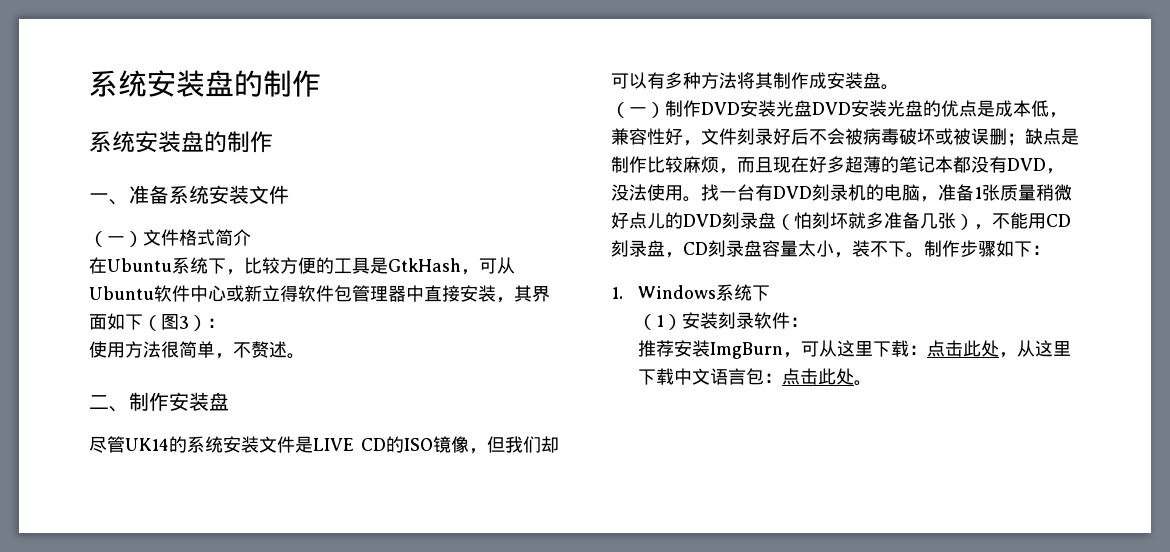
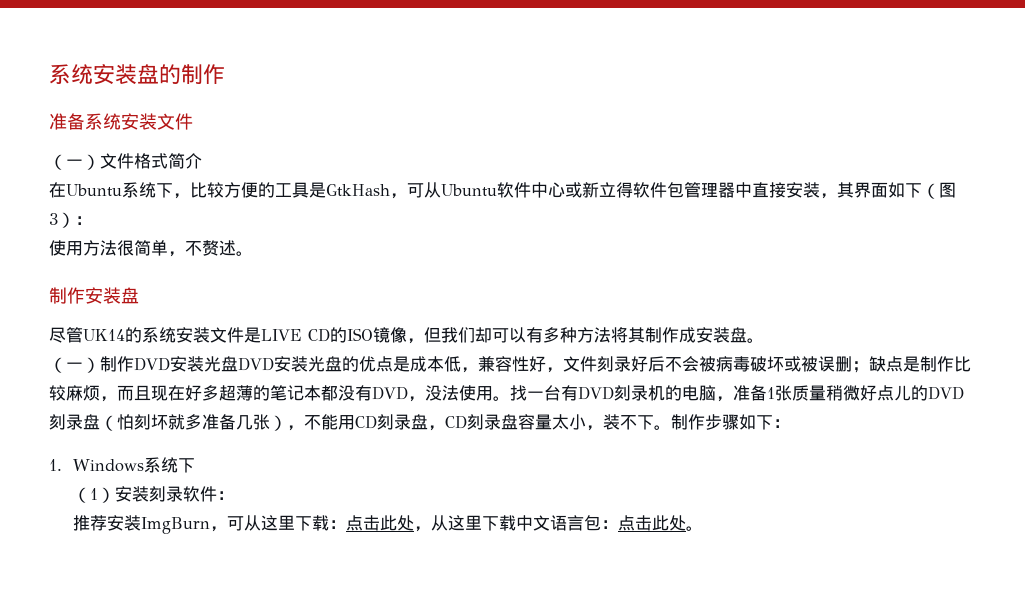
[89,70,321,97] [89,131,273,153] [89,193,129,205] 系统安装盘的制作 // 系统安装盘的制作 // 一、 -> [49,64,225,85] 系统安装盘的制作 //
[89,395,129,412] 二、 -> (253, 253) none

